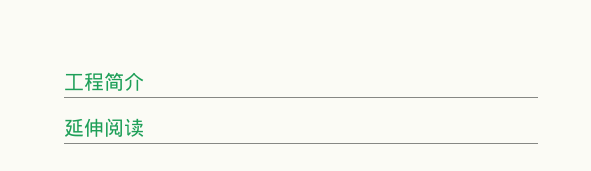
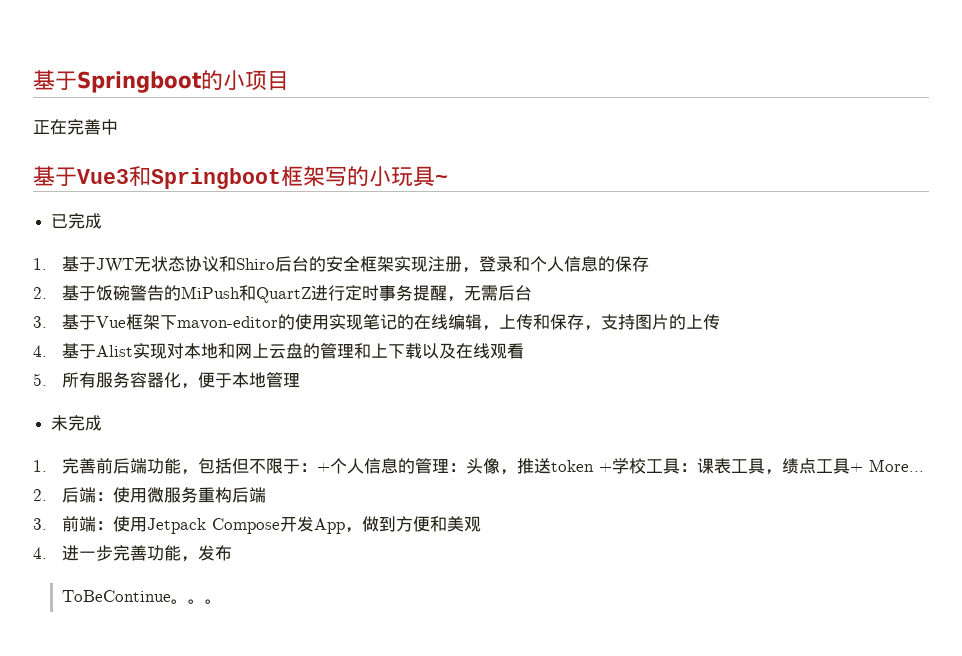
[64,72,144,91] [64,118,144,137] 工程简介 // 延伸阅读 -> [33,70,289,93] [33,119,118,135] [33,166,448,189] [51,213,103,229] [33,256,649,273] [33,285,532,303] [33,314,720,331] [33,343,524,359] [33,372,300,389] [51,415,103,431] [33,458,924,475] [33,487,266,503] [33,516,481,534] [33,545,232,562] [61,590,222,604] 基于Springboot的小项目 // 正在完善中 // 基于Vue3和Springboot框架写的小玩具~ // 已完成 // 1.基于JWT无状态协议和Shiro后台的安全框架实现注册，登录和个人信息的保存 // 2.基于饭碗警告的MiPush和QuartZ进行定时事务提醒，无需后台 // 3.基于Vue框架下mavon-editor的使用实现笔记的在线编辑，上传和保存，支持图片的上传 // 4.基于Alist实现对本地和网上云盘的管理和上下载以及在线观看 // 5.所有服务容器化，便于本地管理 // 未完成 // 1.完善前后端功能，包括但不限于：+个人信息的管理：头像，推送token +学校工具：课表工具，绩点工具+ More... // 2.后端：使用微服务重构后端 // 3.前端：使用Jetpack Compose开发App，做到方便和美观 // 4.进一步完善功能，发布 // ToBeContinue。。。

